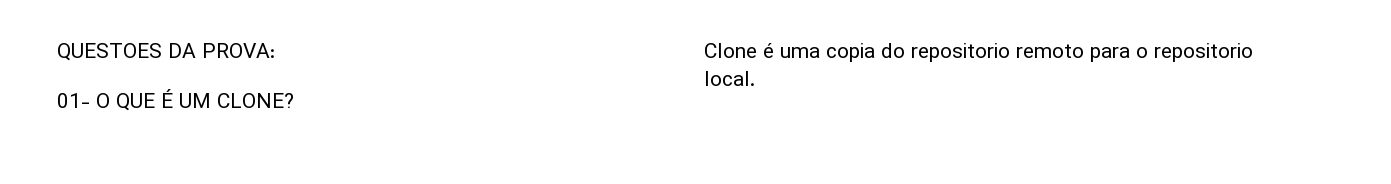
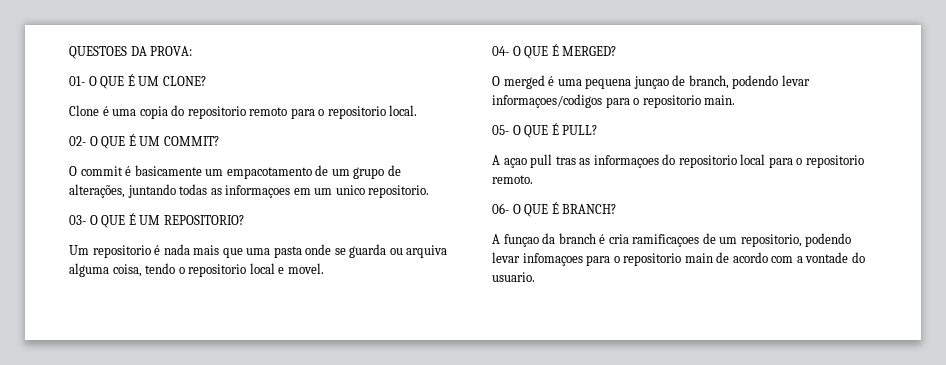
(755, 78) none -> [69,134,219,149] [69,165,401,179] [69,184,430,198] [69,213,244,228] [69,244,448,258] [69,263,324,277] [492,44,617,59] [492,75,810,89] [492,94,736,108] [492,123,598,138] [492,154,864,168] [492,175,533,184] [492,202,617,217] [492,233,852,247] [492,252,865,266] [492,272,535,282] // 02- O QUE É UM COMMIT? // O commit é basicamente um empacotamento de um grupo de alterações, juntando todas as informaçoes em um unico repositorio. // 03- O QUE É UM REPOSITORIO? // Um repositorio é nada mais que uma pasta onde se guarda ou arquiva alguma coisa, tendo o repositorio local e movel. // 04- O QUE É MERGED? // O merged é uma pequena junçao de branch, podendo levar informaçoes/codigos para o repositorio main. // 05- O QUE É PULL? // A açao pull tras as informaçoes do repositorio local para o repositorio remoto. // 06- O QUE É BRANCH? // A funçao da branch é cria ramificaçoes de um repositorio, podendo levar infomaçoes para o repositorio main de acordo com a vontade do usuario.

